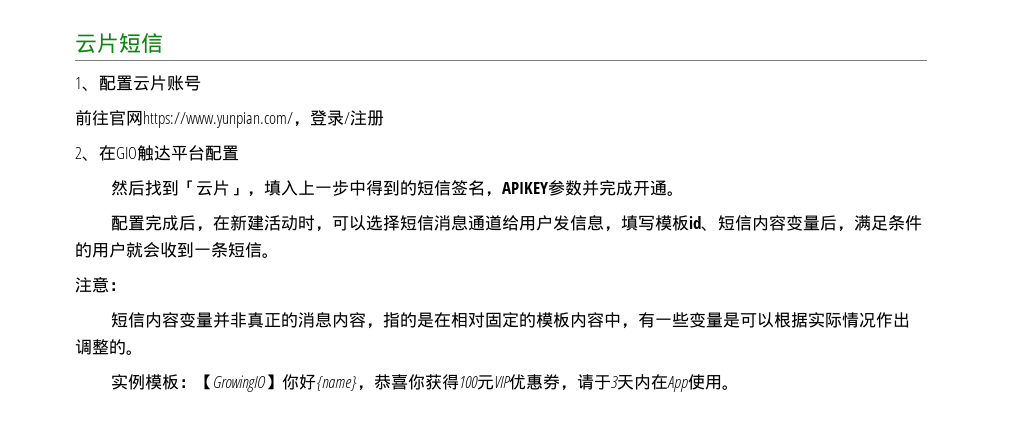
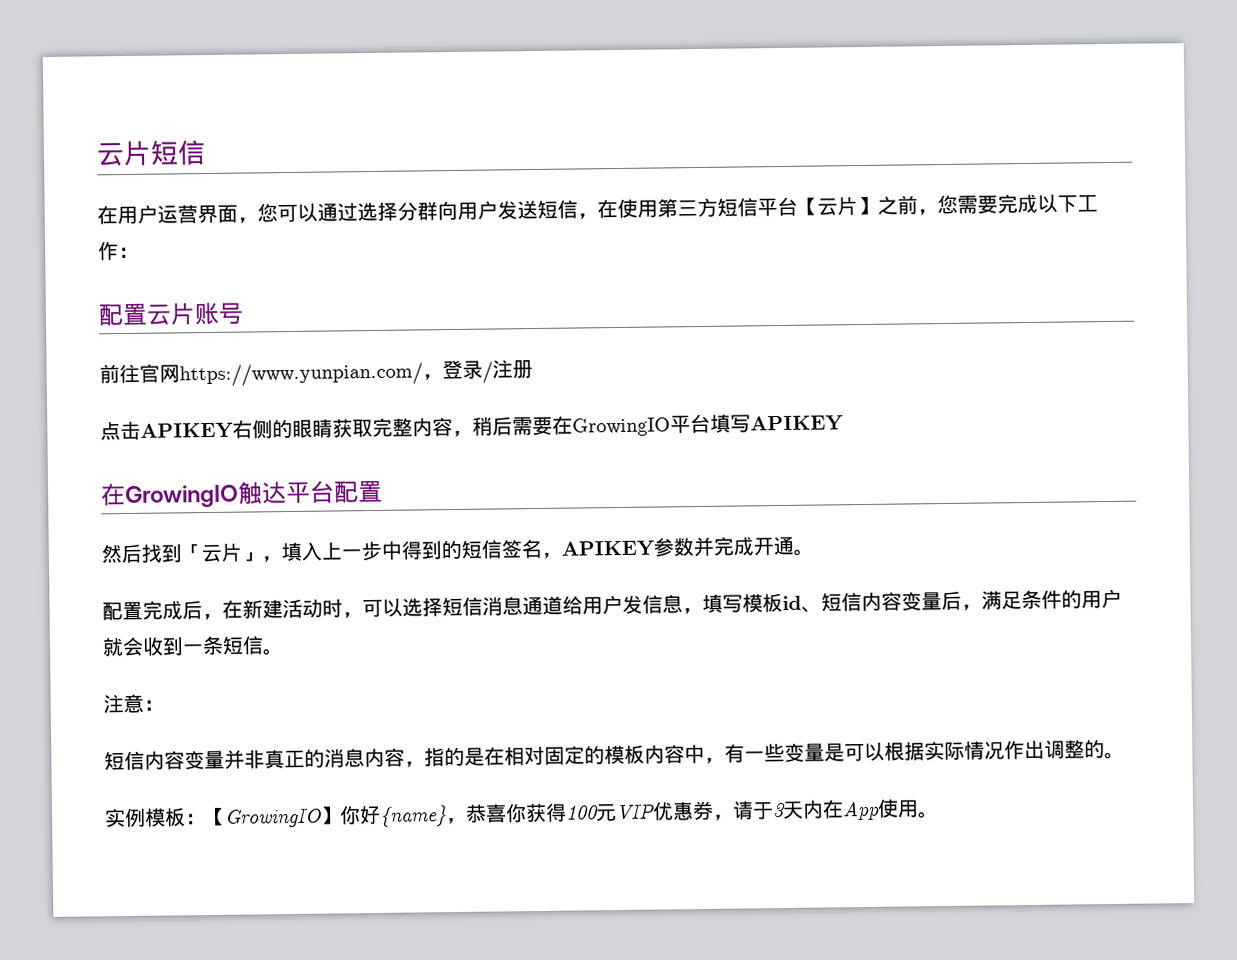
[75,77,99,91] 1、 -> [97,193,1098,225] [98,241,139,261] 在用户运营界面，您可以通过选择分群向用户发送短信，在使用第三方短信平台【云片】之前，您需要完成以下工作： //
[75,145,137,161] 2、在GIO -> [100,413,843,441] [101,483,239,509] 点击APIKEY右侧的眼睛获取完整内容，稍后需要在GrowingIO平台填写APIKEY // 在GrowingIO

